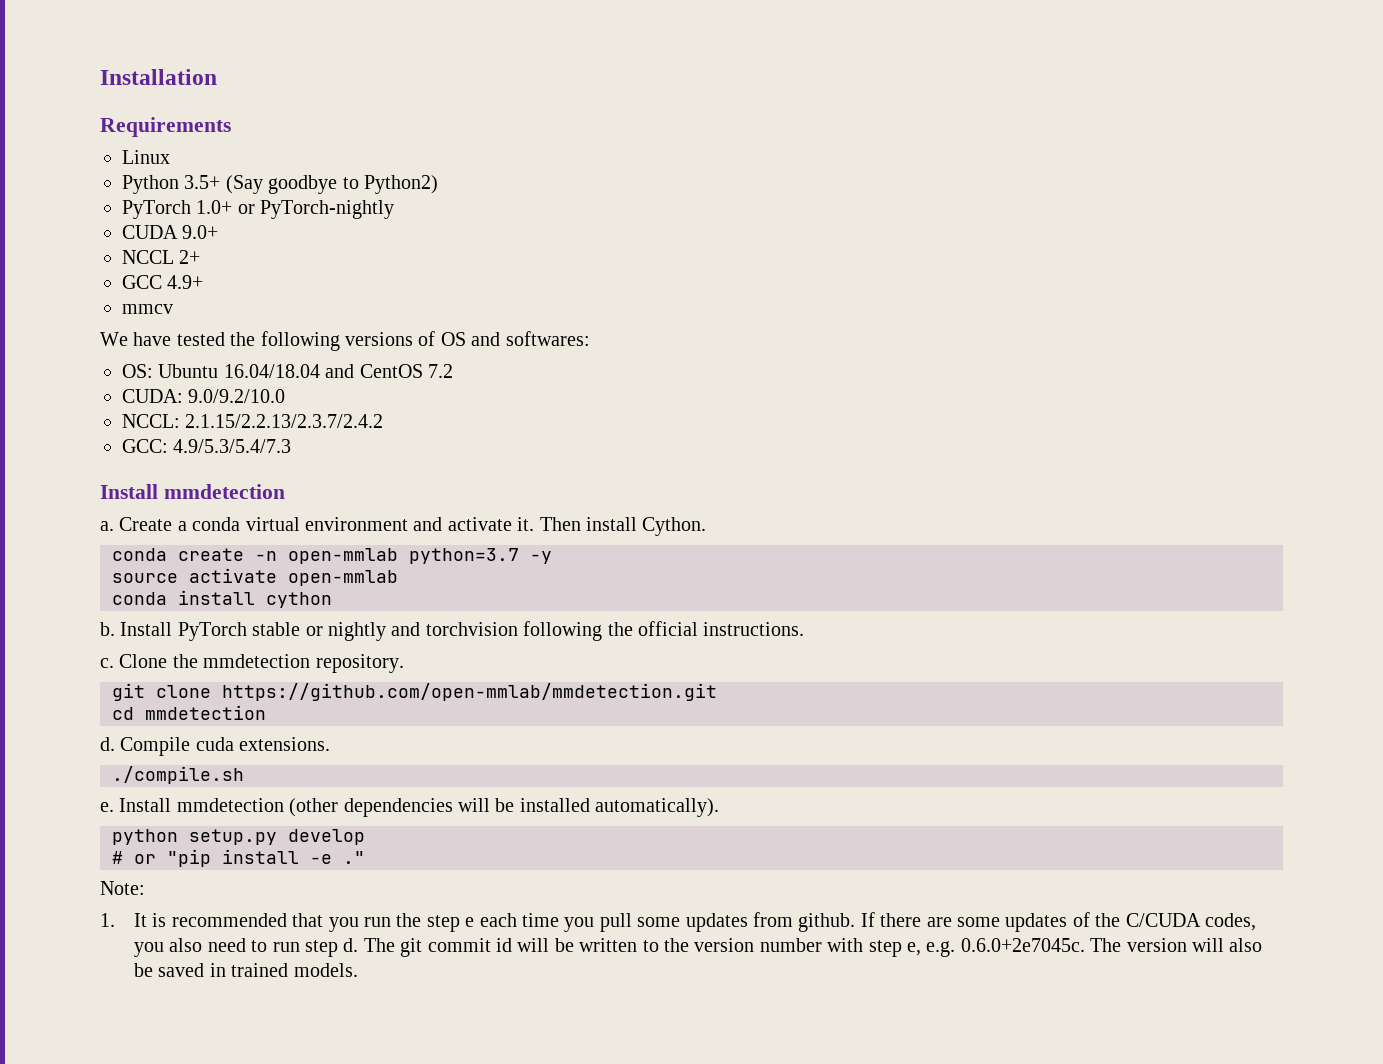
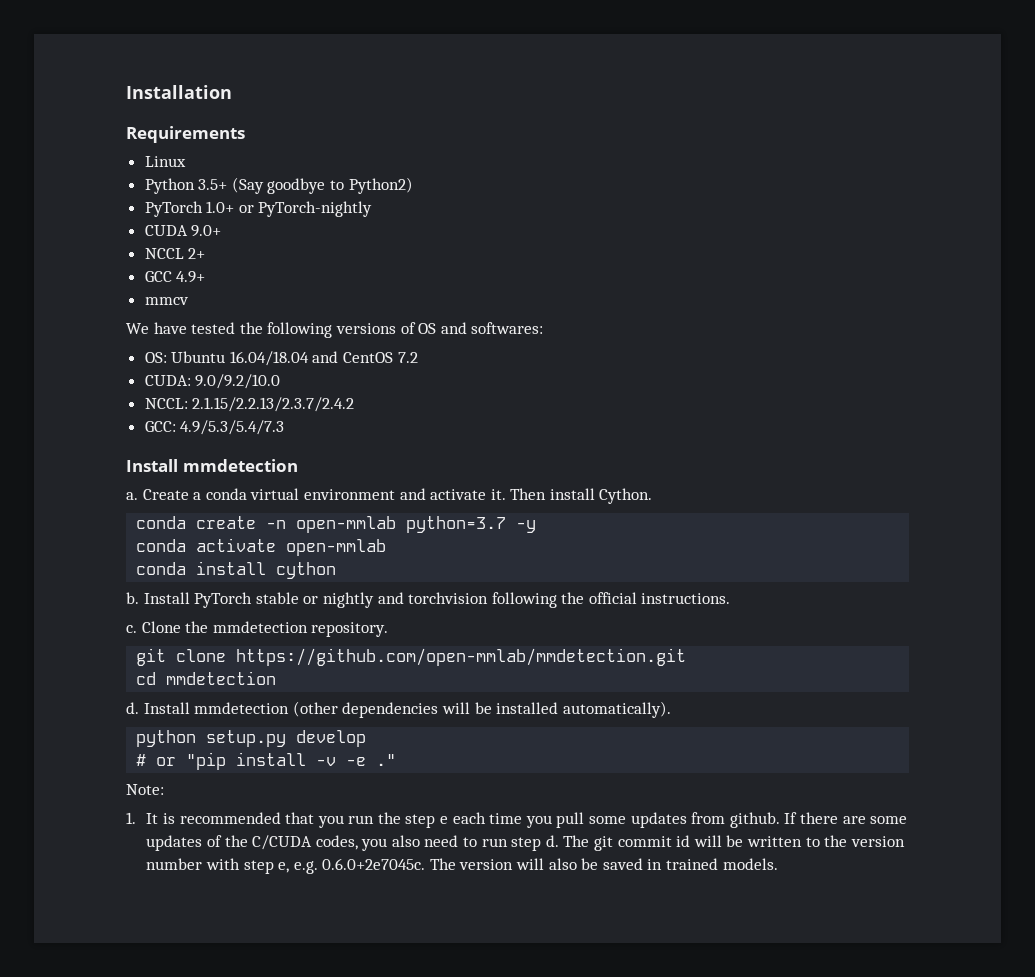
[112,573,178,583] source -> [136,539,187,552] conda
[120,737,331,756] [112,766,244,784] [100,802,114,812] Compile cuda extensions. // ./compile.sh // e. -> (139, 708) none
(299, 856) none -> [316,757,337,766] -v

